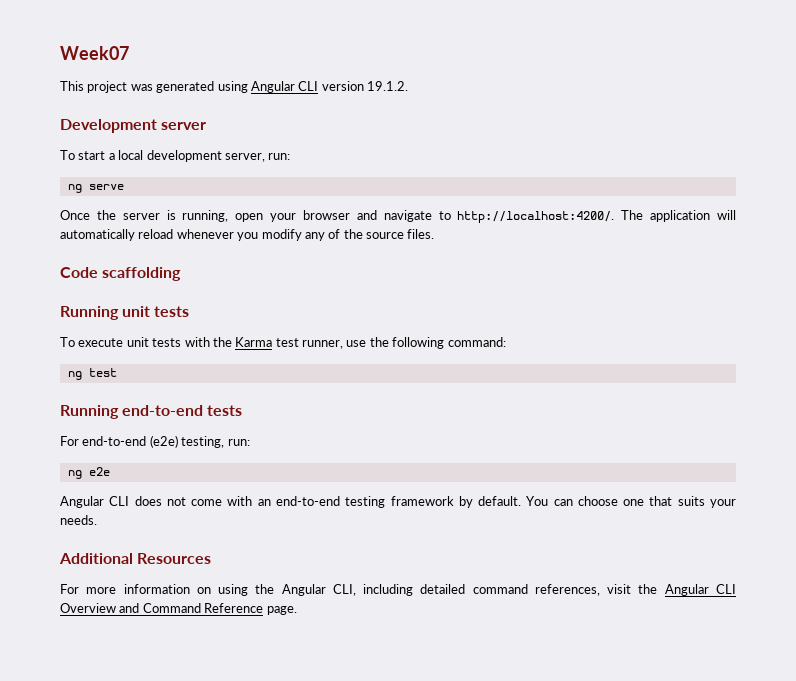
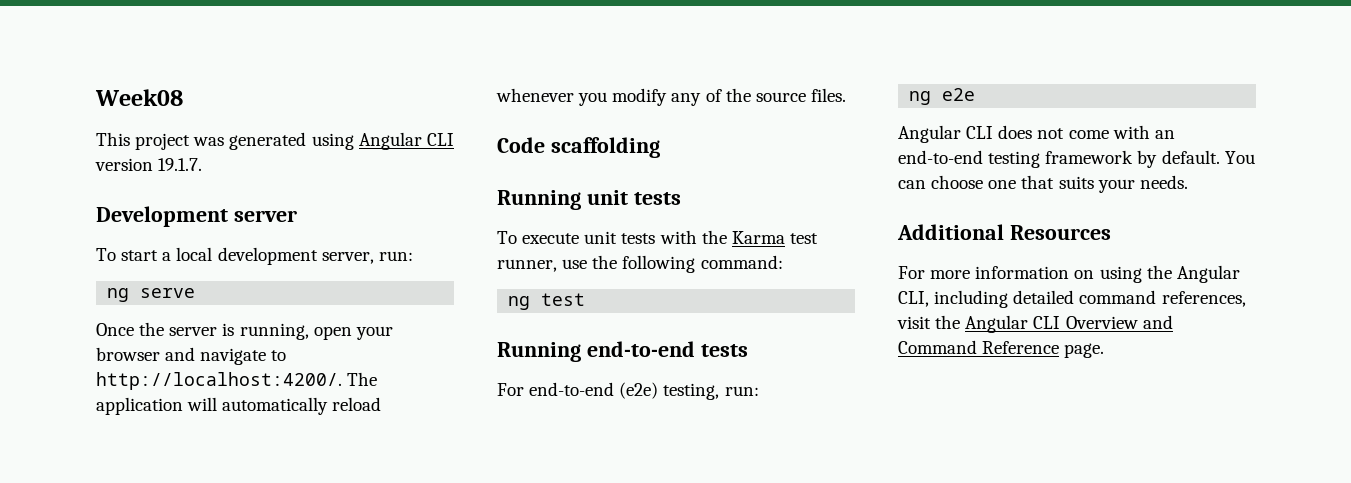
[60,46,129,60] Week07 -> [95,89,183,106] Week08
[367,81,408,91] 19.1.2. -> [158,158,203,171] 19.1.7.

